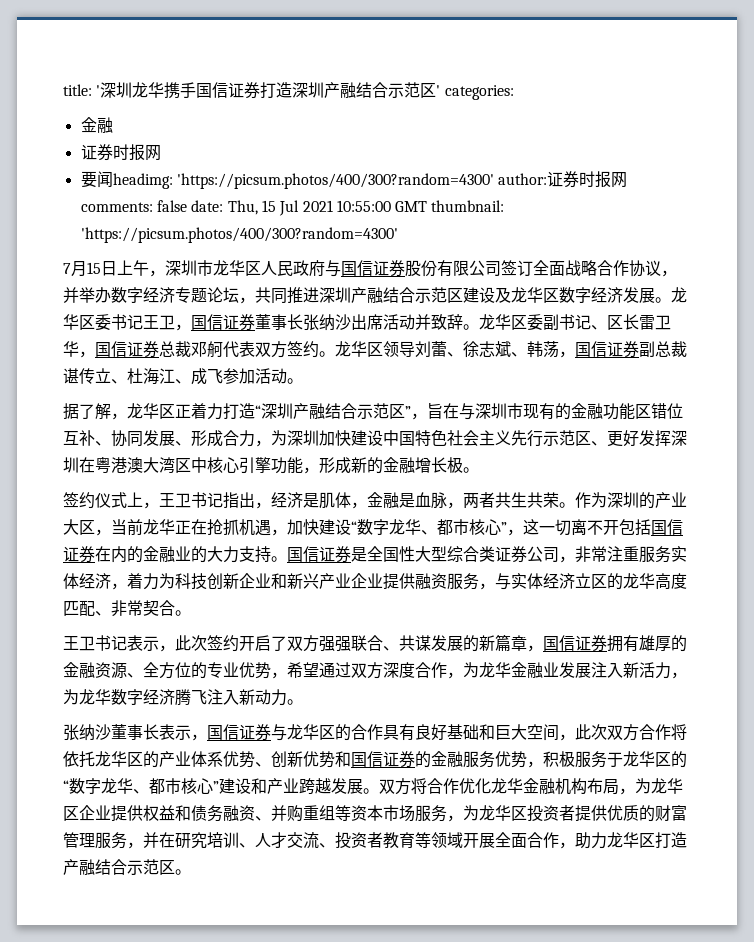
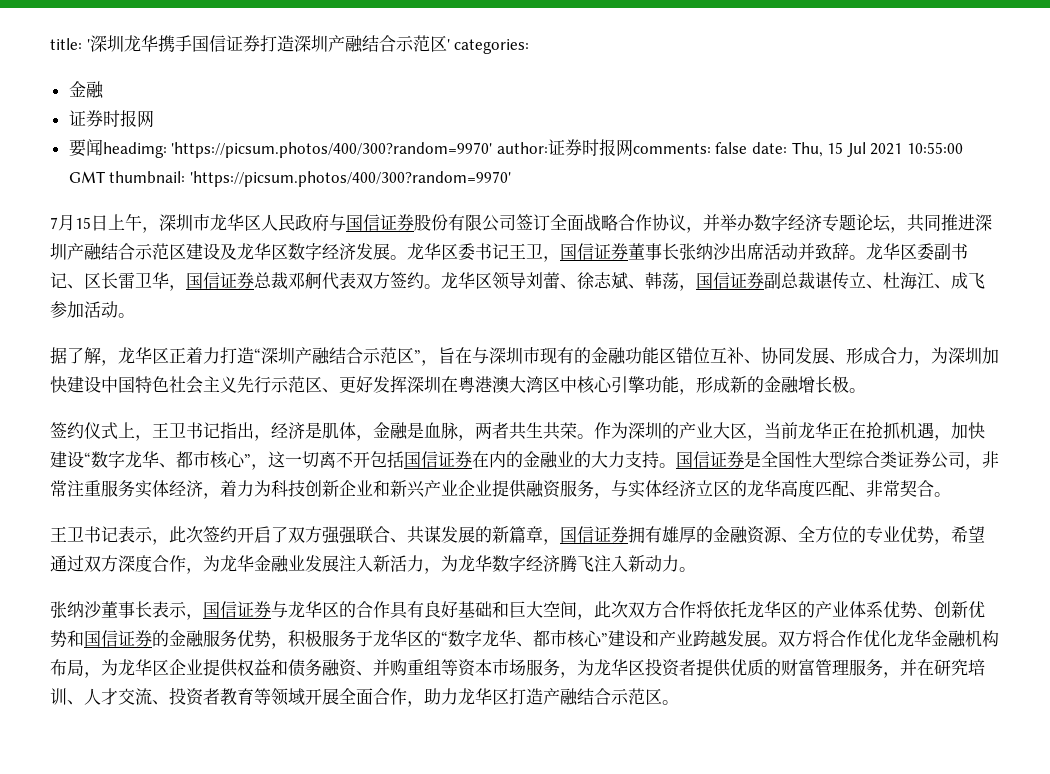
[176,173,494,189] 'https://picsum.photos/400/300?random=4300' -> [171,142,493,158] 'https://picsum.photos/400/300?random=9970'
[80,227,398,243] 'https://picsum.photos/400/300?random=4300' -> [189,171,511,187] 'https://picsum.photos/400/300?random=9970'

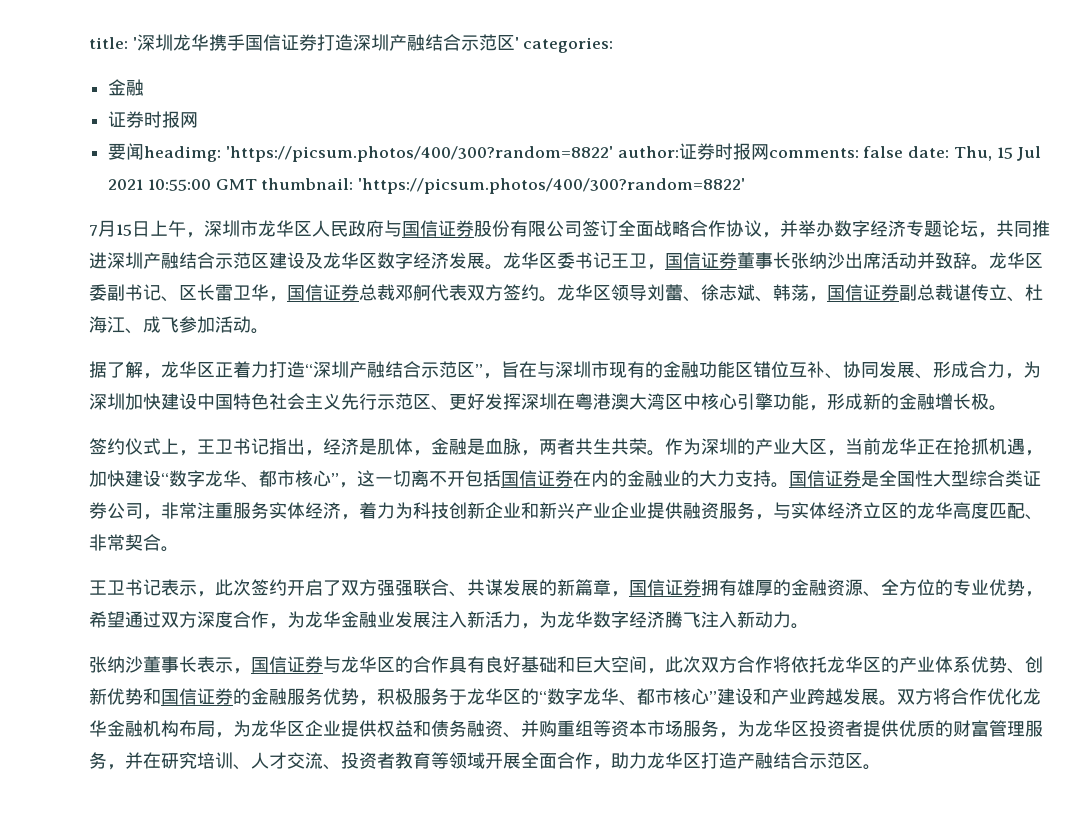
[171,142,493,158] 'https://picsum.photos/400/300?random=9970' -> [225,146,613,162] 'https://picsum.photos/400/300?random=8822'
[189,171,511,187] 'https://picsum.photos/400/300?random=9970' -> [358,178,746,194] 'https://picsum.photos/400/300?random=8822'

